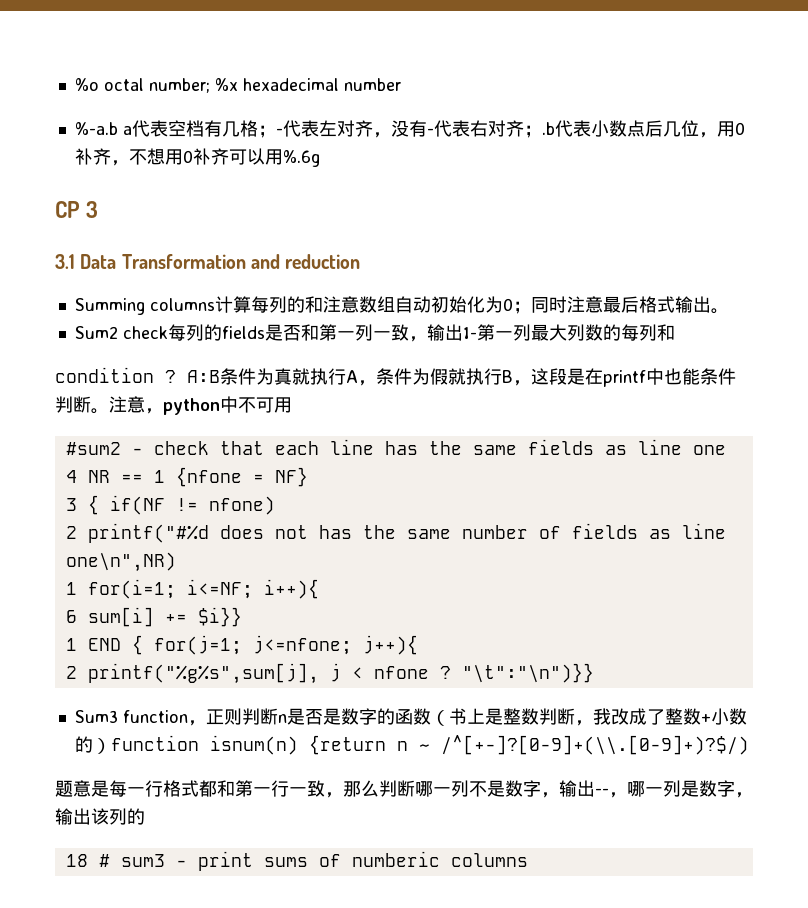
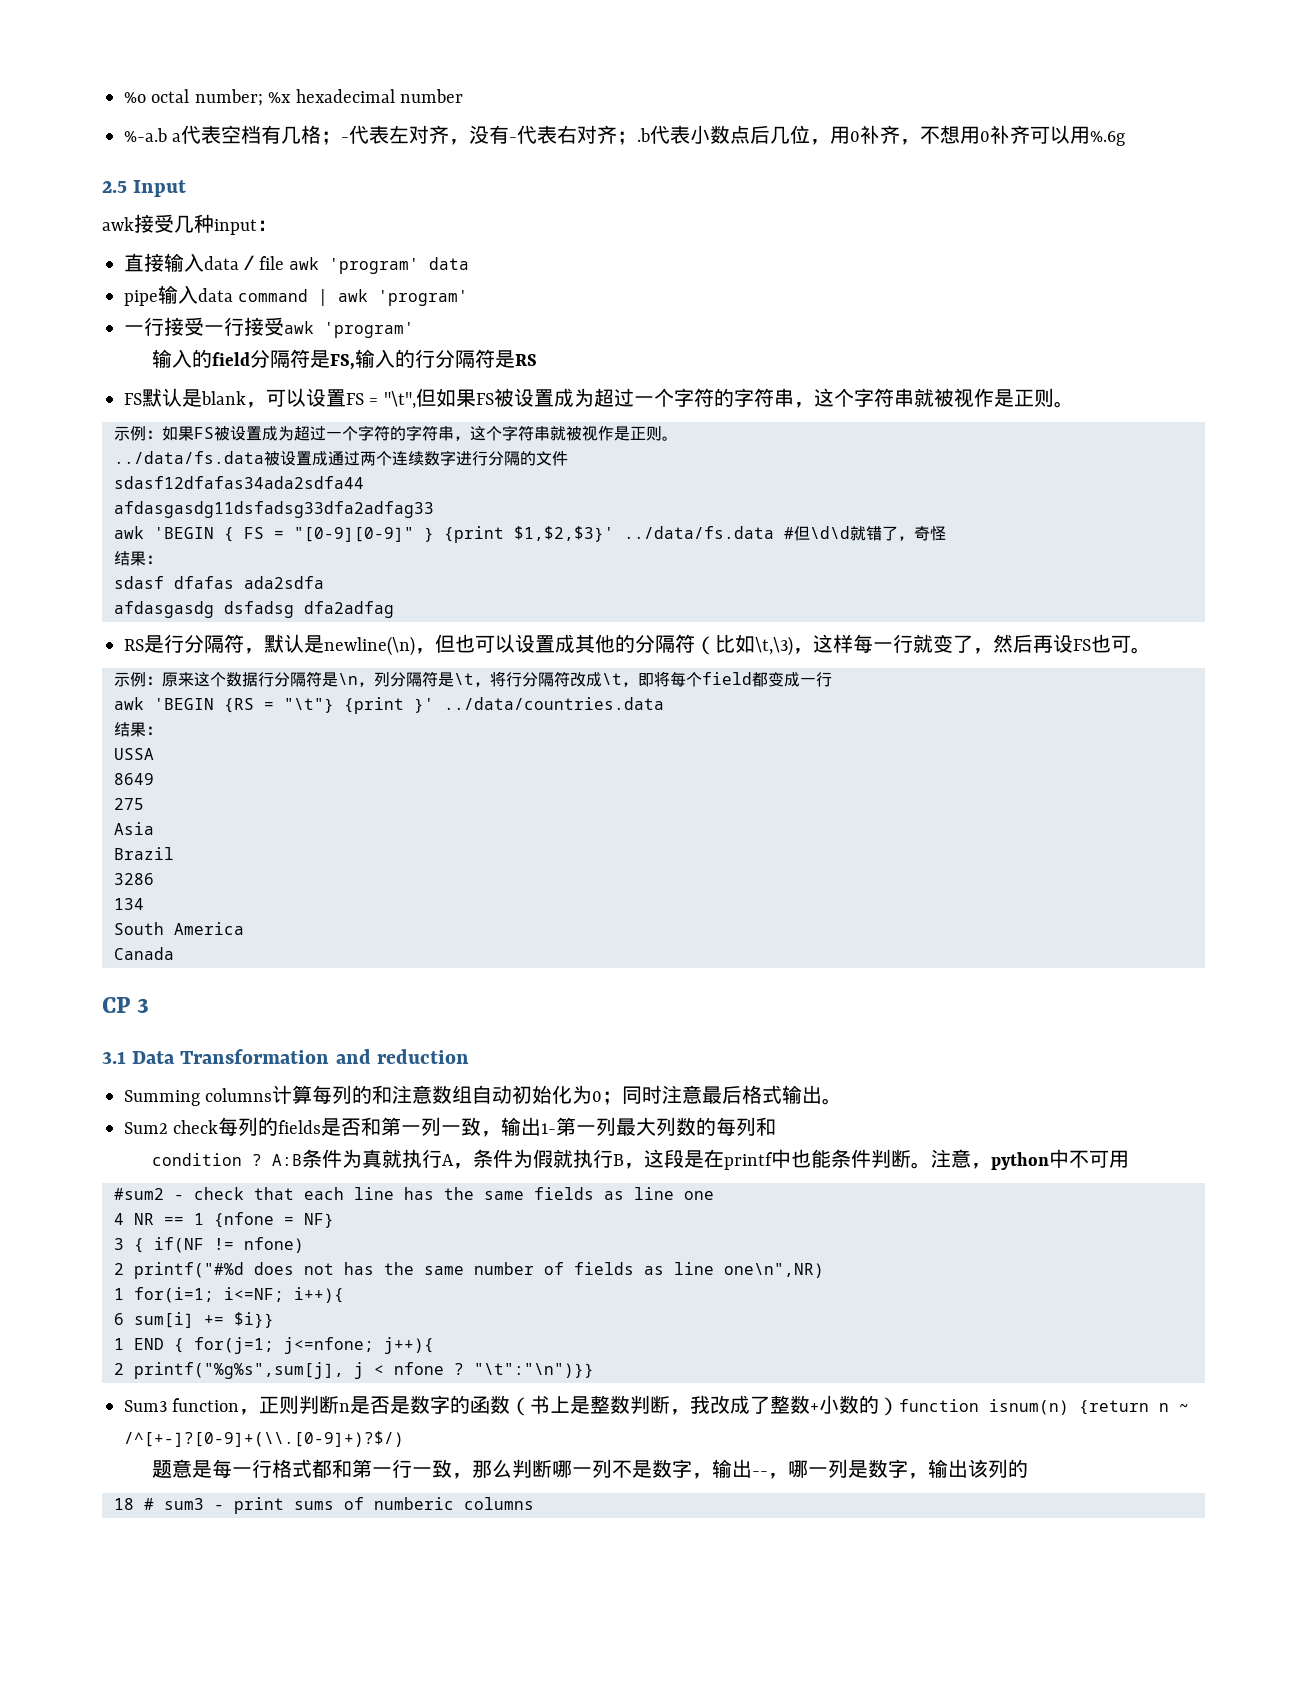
(320, 158) none -> [102,180,187,197] [102,214,277,235] [124,253,470,274] [124,285,469,306] [124,317,414,338] [151,349,537,370] [124,388,1074,409] [114,425,678,441] [114,450,568,466] [114,476,364,489] [114,501,434,518] [114,526,946,543] [114,551,162,566] [114,576,324,589] [114,601,394,618] [124,634,1151,656] [114,671,832,687] [114,697,664,714] [114,722,162,737] [114,748,154,760] [114,773,154,785] [114,798,144,810] [114,822,154,835] [114,847,174,860] [114,873,154,885] [114,898,144,910] [114,922,244,935] [114,947,174,960] // 2.5 Input // awk接受几种input： // 直接输入data／file awk 'program' data // pipe输入data command | awk 'program' // 一行接受一行接受awk 'program' // 输入的field分隔符是FS,输入的行分隔符是RS // FS默认是blank，可以设置FS = "\t",但如果FS被设置成为超过一个字符的字符串，这个字符串就被视作是正则。 // 示例：如果FS被设置成为超过一个字符的字符串，这个字符串就被视作是正则。 // ../data/fs.data被设置成通过两个连续数字进行分隔的文件 // sdasf12dfafas34ada2sdfa44 // afdasgasdg11dsfadsg33dfa2adfag33 // awk 'BEGIN { FS = "[0-9][0-9]" } {print $1,$2,$3}' ../data/fs.data #但\d\d就错了，奇怪 // 结果： // sdasf dfafas ada2sdfa // afdasgasdg dsfadsg dfa2adfag // RS是行分隔符，默认是newline(\n)，但也可以设置成其他的分隔符（比如\t,\3)，这样每一行就变了，然后再设FS也可。 // 示例：原来这个数据行分隔符是\n，列分隔符是\t，将行分隔符改成\t，即将每个field都变成一行 // awk 'BEGIN {RS = "\t"} {print }' ../data/countries.data // 结果： // USSA // 8649 // 275 // Asia // Brazil // 3286 // 134 // South America // Canada

